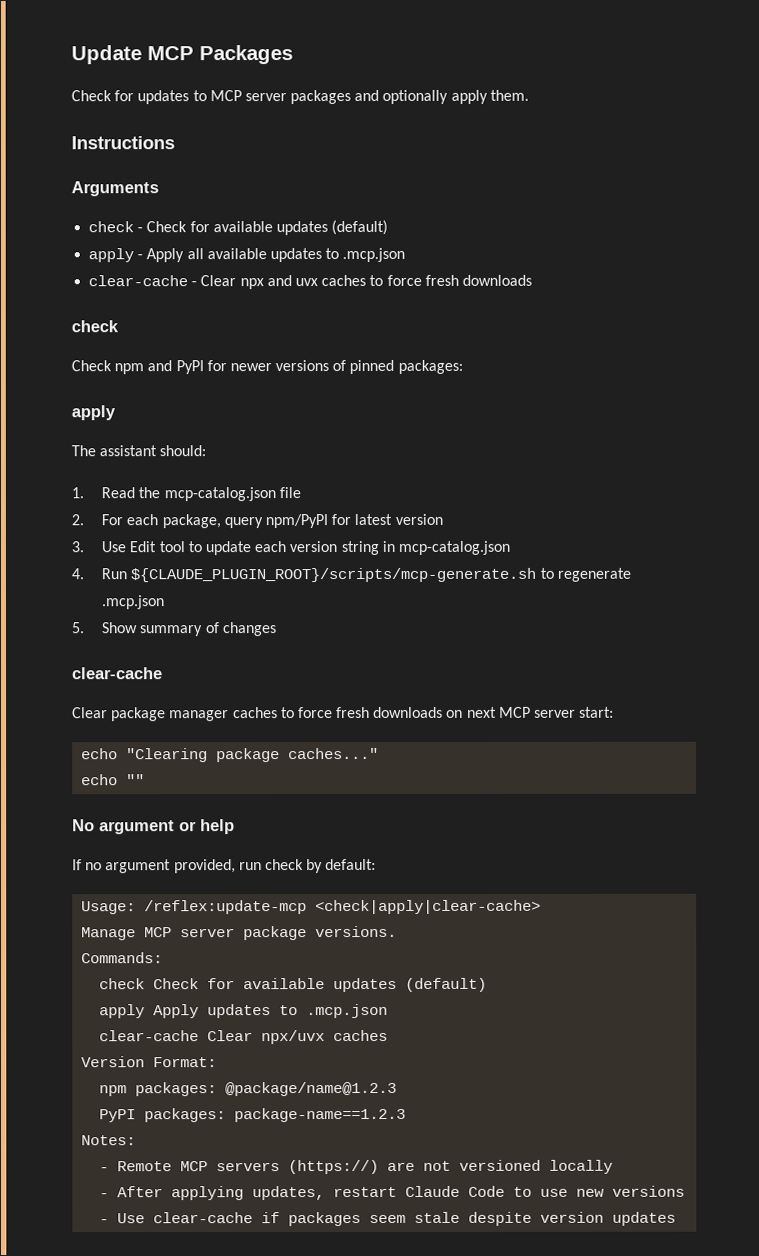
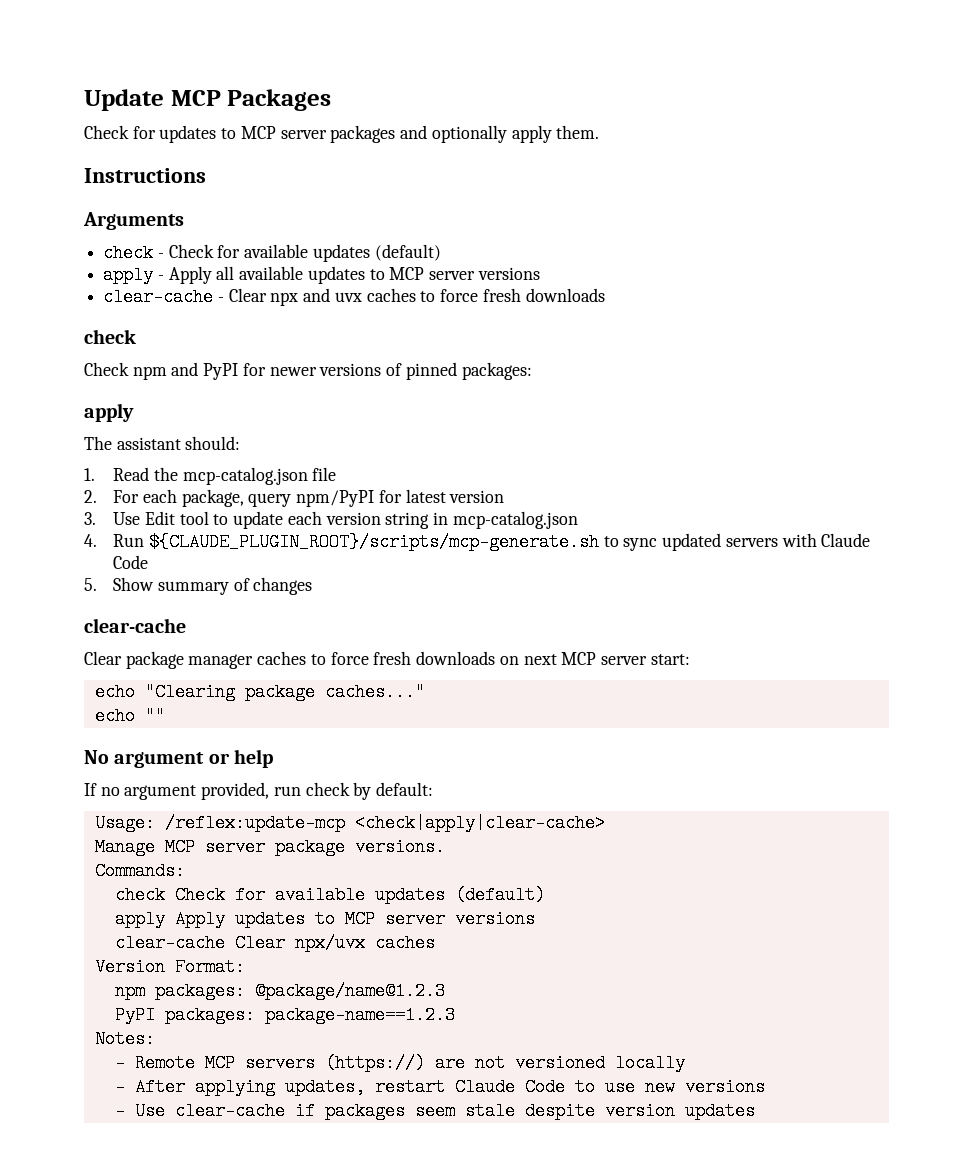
[342,247,406,263] .mcp.json -> [389,267,540,280] MCP server versions
[556,567,631,582] [101,595,165,610] regenerate .mcp.json -> [623,533,871,551] [113,555,149,569] sync updated servers with Claude Code
[306,1003,389,1019] .mcp.json -> [344,910,535,928] MCP server versions

